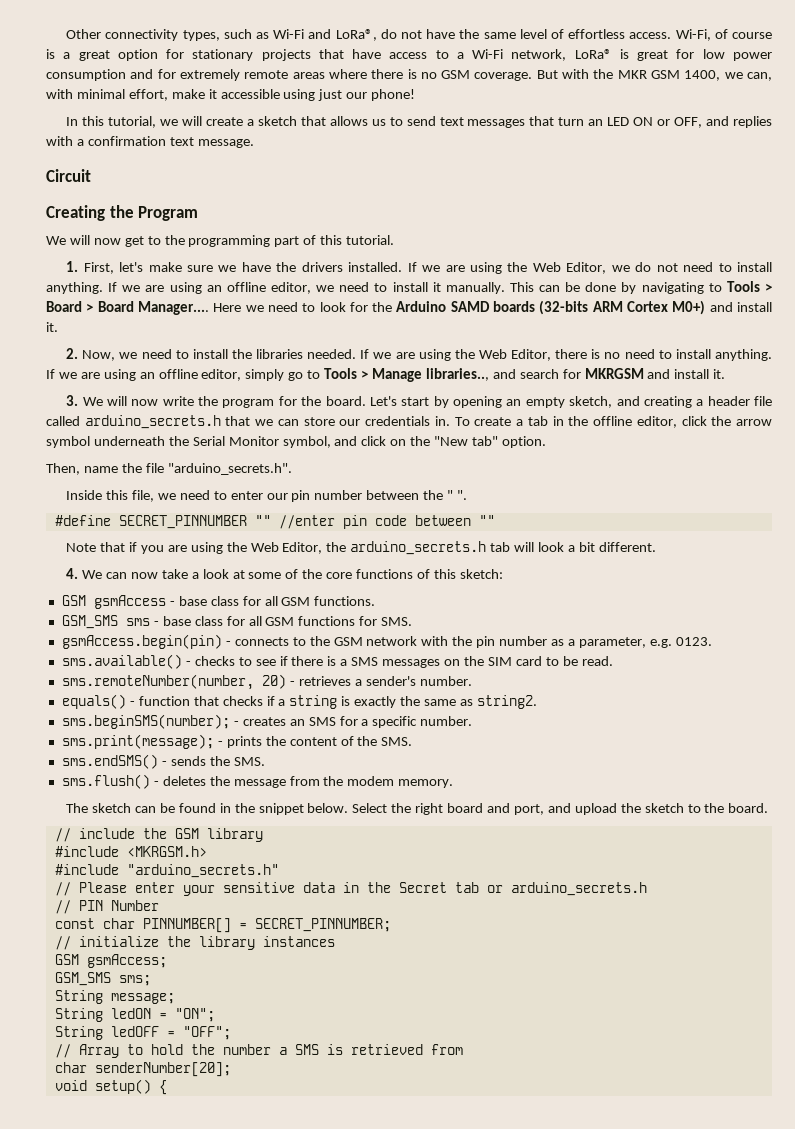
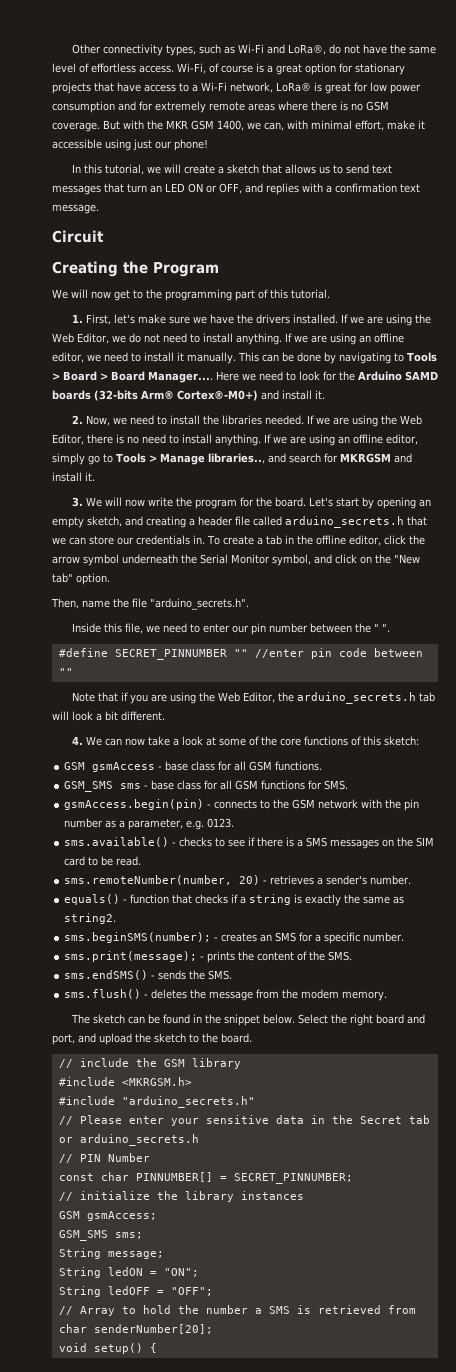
[592,300,706,315] ARM Cortex M0+) -> [141,390,258,401] Arm® Cortex®-M0+)

